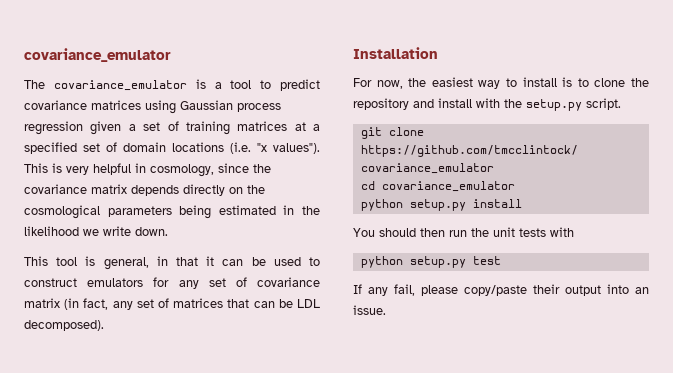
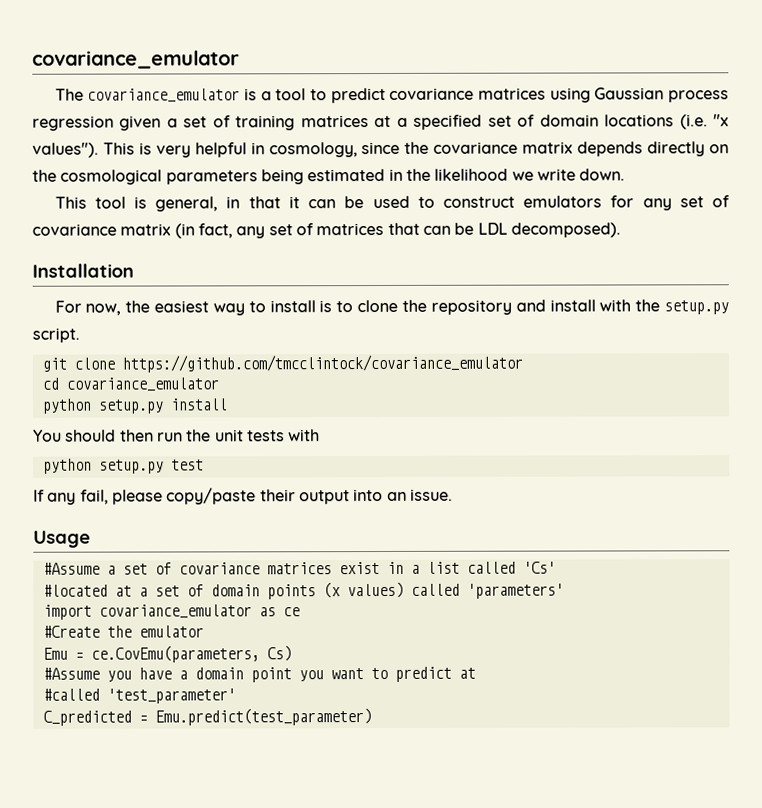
(386, 310) none -> [33,530,91,548] [42,561,556,575] [42,581,564,600] [42,604,300,620] [42,625,204,638] [42,645,292,663] [42,666,476,683] [42,688,236,704] [42,708,372,726] // Usage // #Assume a set of covariance matrices exist in a list called 'Cs' // #located at a set of domain points (x values) called 'parameters' // import covariance_emulator as ce // #Create the emulator // Emu = ce.CovEmu(parameters, Cs) // #Assume you have a domain point you want to predict at // #called 'test_parameter' // C_predicted = Emu.predict(test_parameter)

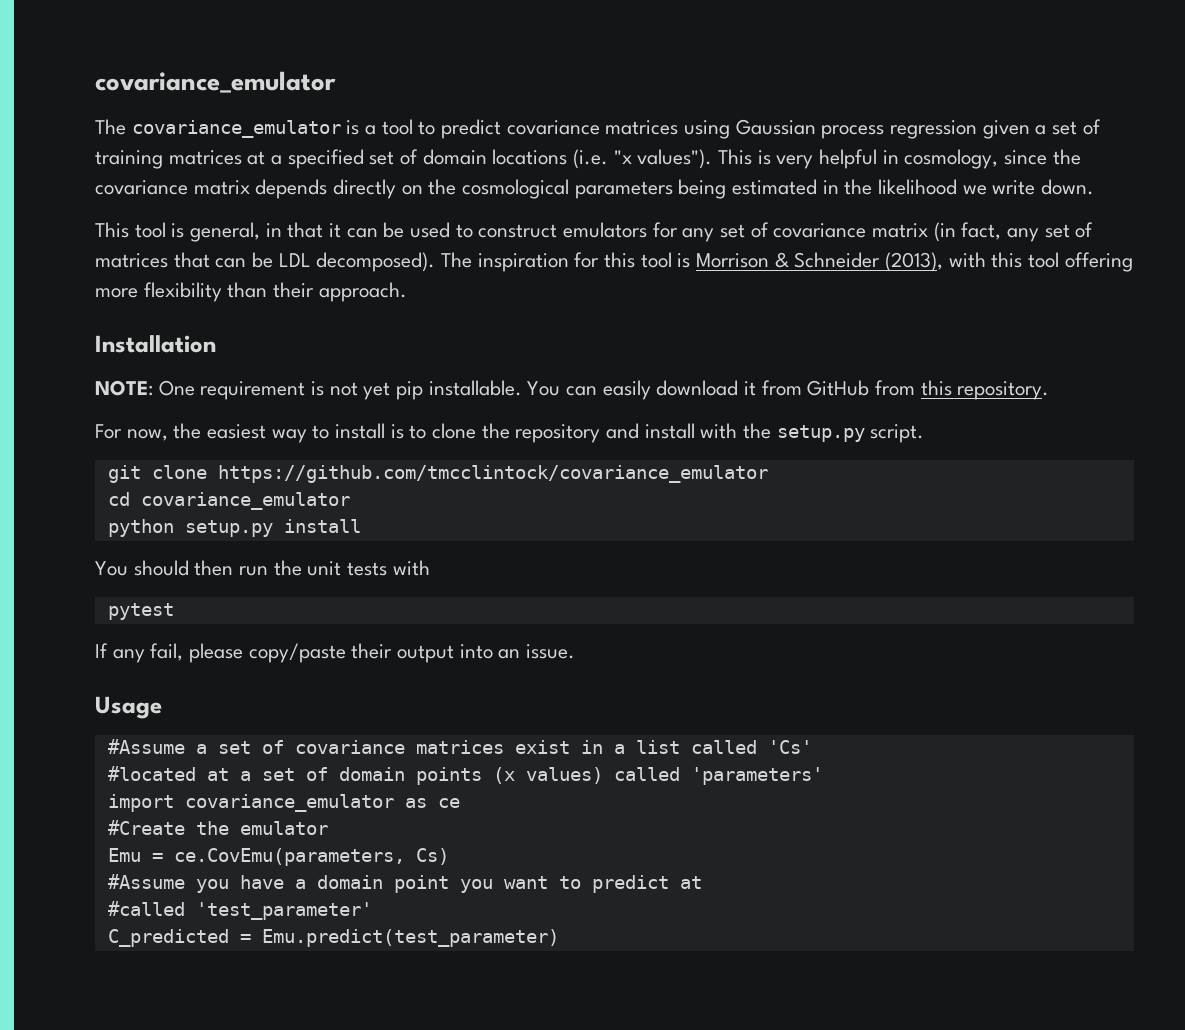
[32,263,134,278] // Installation -> [441,252,1133,272] [95,282,407,302] [95,335,216,353] [95,380,1050,400] The inspiration for this tool is Morrison & Schneider (2013), with this tool offering more flexibility than their approach. // Installation // NOTE: One requirement is not yet pip installable. You can easily download it from GitHub from this repository.
[42,458,204,474] python setup.py test -> [107,603,174,620] pytest

